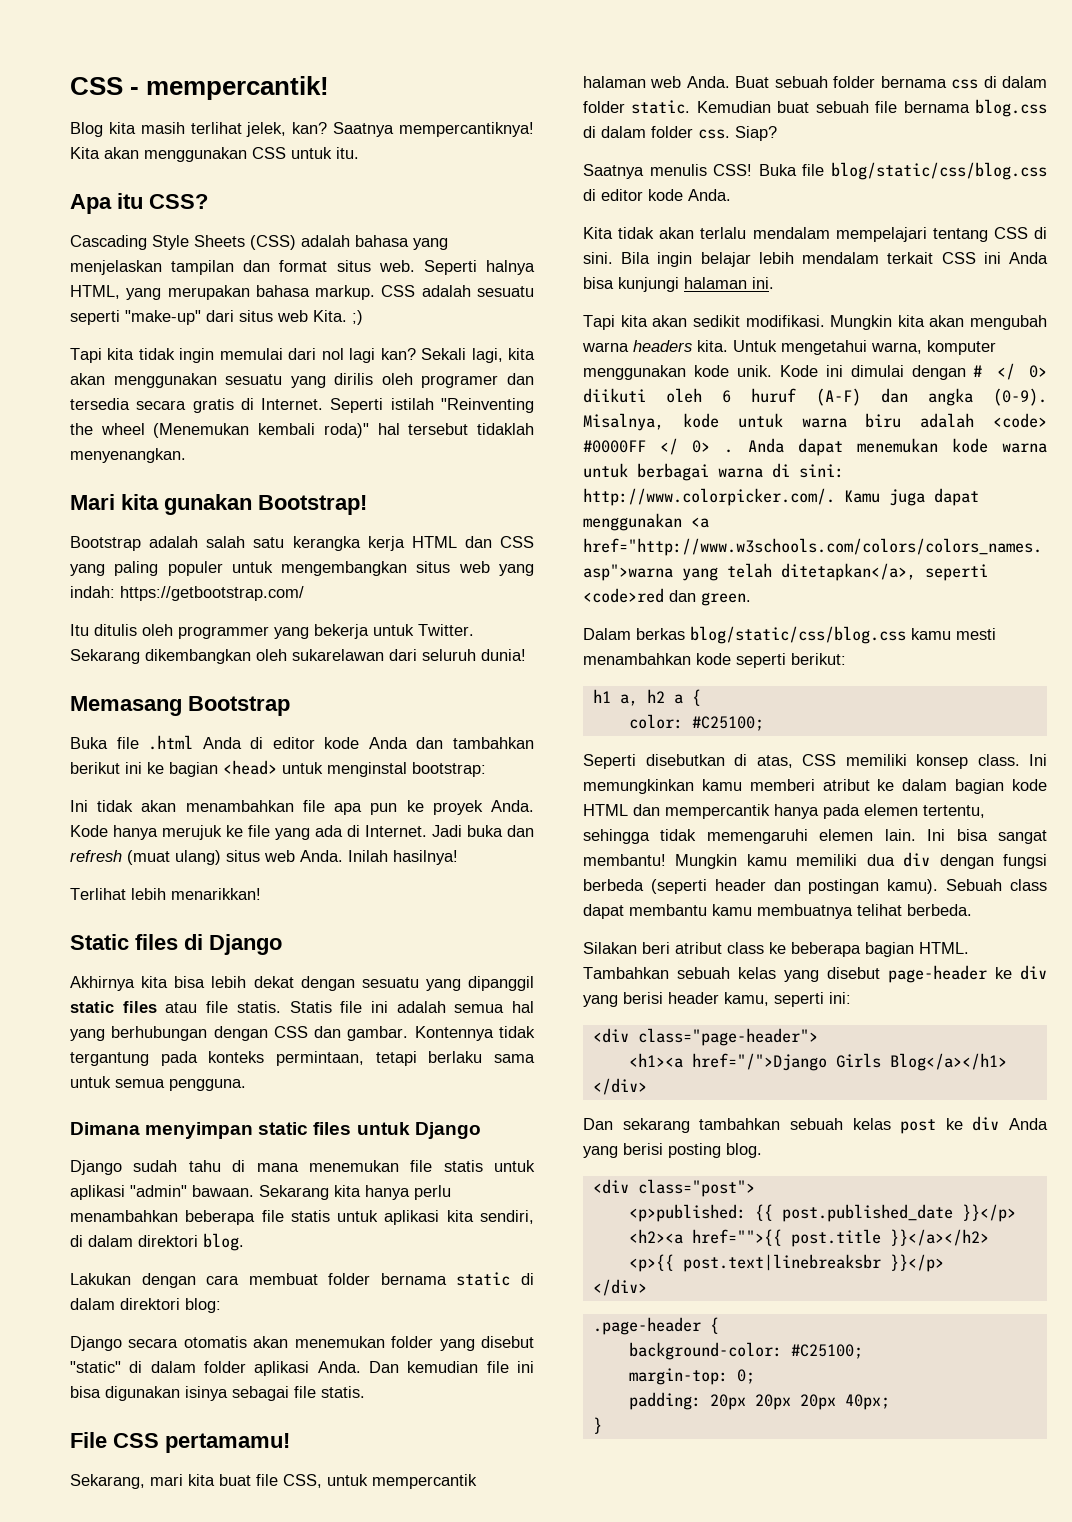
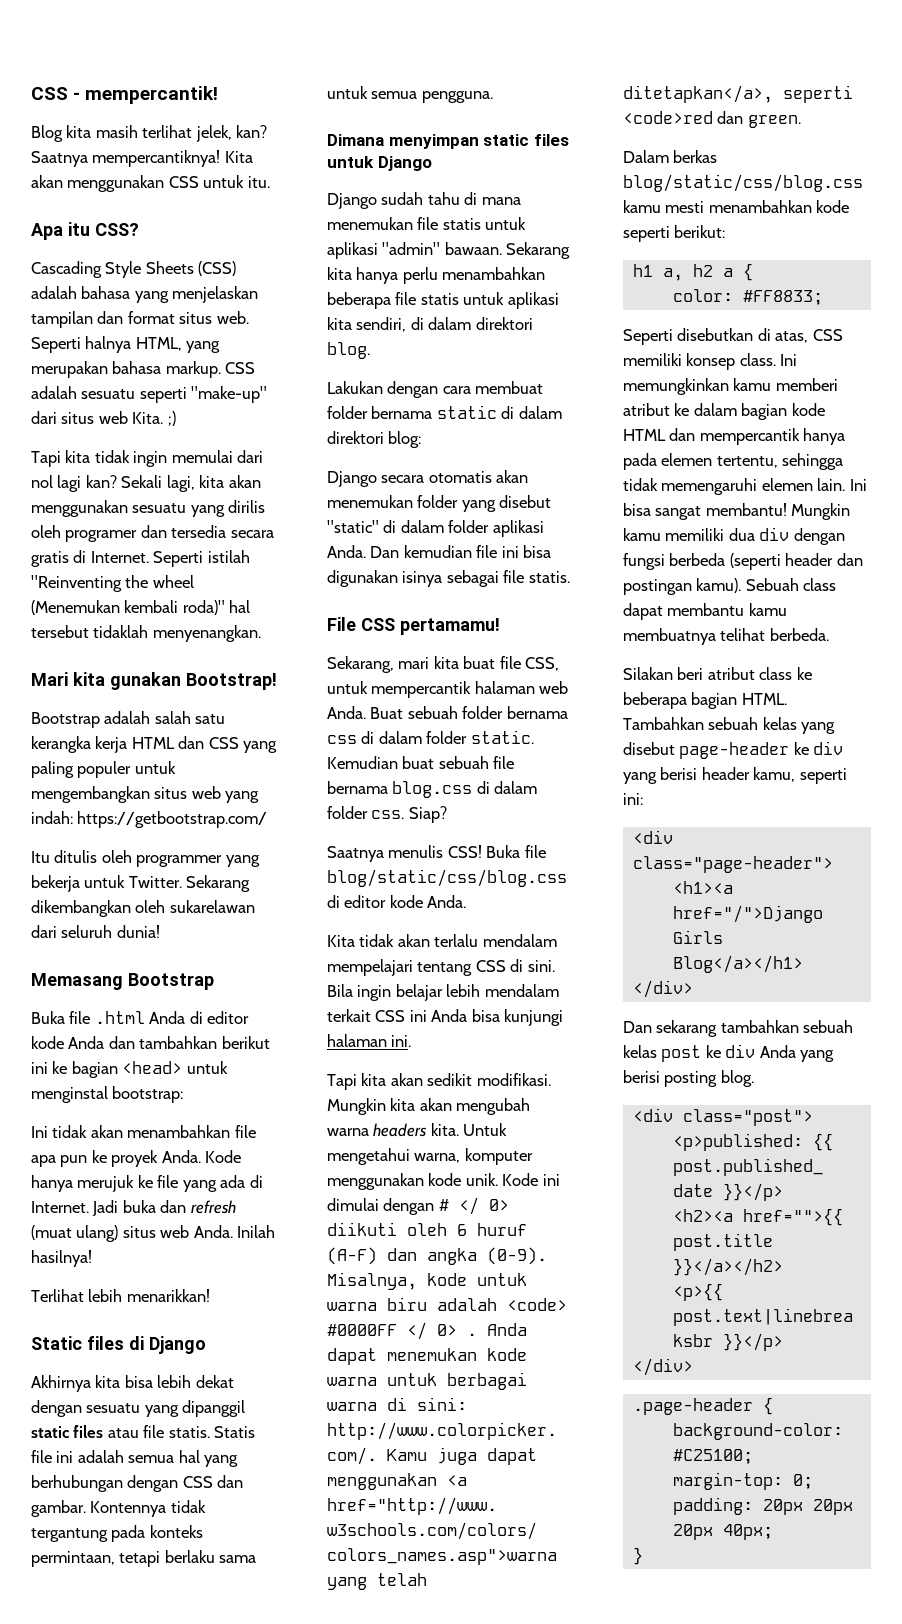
[691,716,764,731] #C25100; -> [742,290,823,305] #FF8833;

